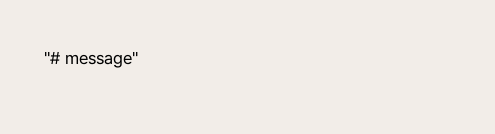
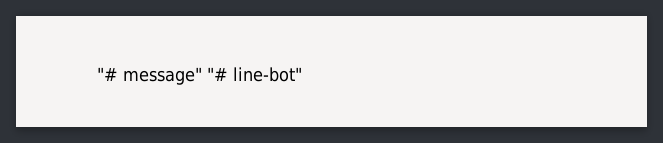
(138, 59) none -> [207,67,302,82] "# line-bot"

